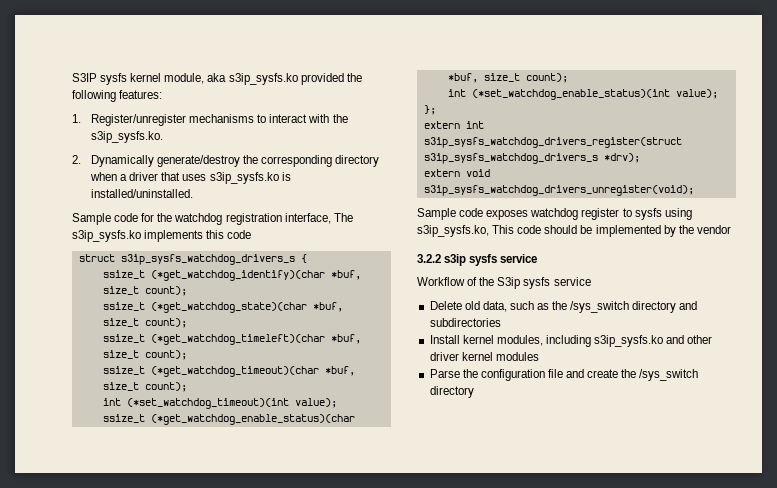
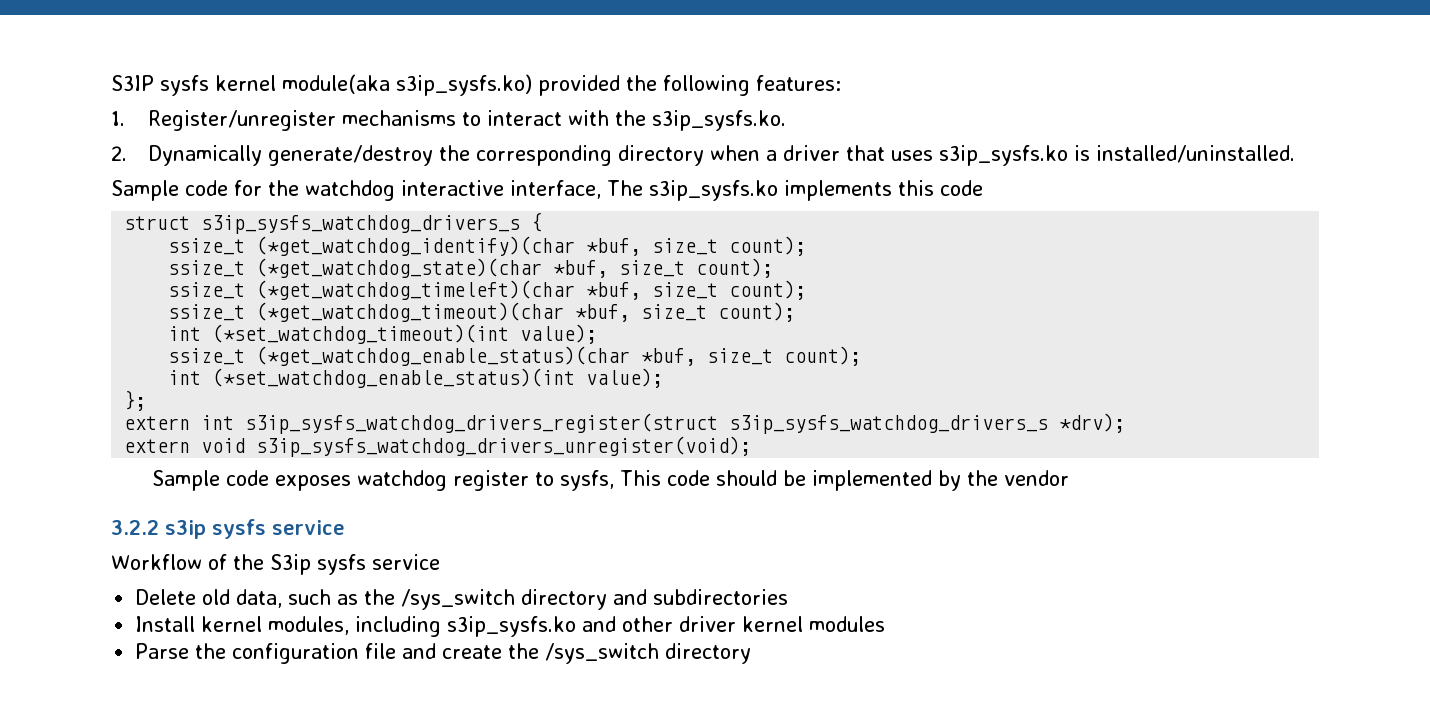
[164,73,298,85] module, aka s3ip_sysfs.ko -> [282,74,532,96] module(aka s3ip_sysfs.ko)
[225,213,282,225] registration -> [401,180,504,196] interactive
[634,208,692,220] [417,225,489,237] sysfs using s3ip_sysfs.ko, -> [559,470,614,491] sysfs,

